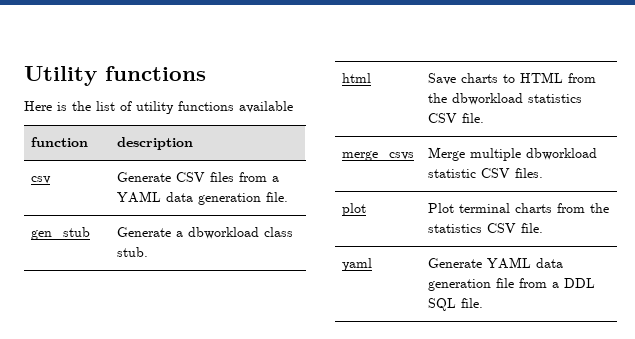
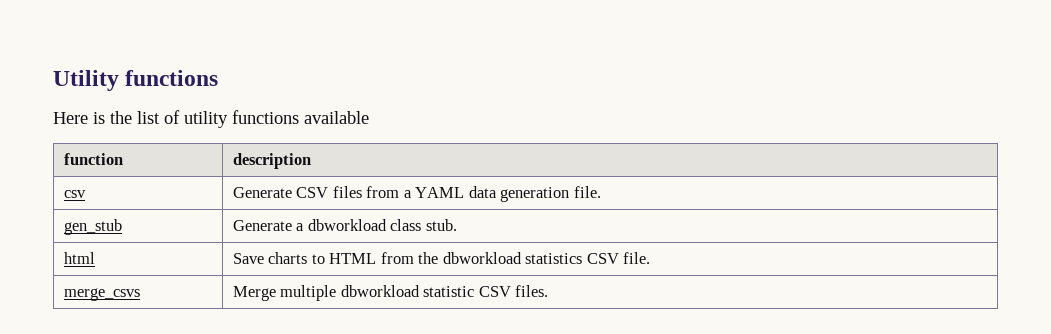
[341,203,366,216] [427,203,609,213] [427,223,543,233] [341,258,372,271] [427,257,563,269] [427,278,595,291] [427,298,483,311] // plot | Plot terminal charts from the statistics CSV file. // yaml | Generate YAML data generation file from a DDL SQL file. -> (549, 291) none

